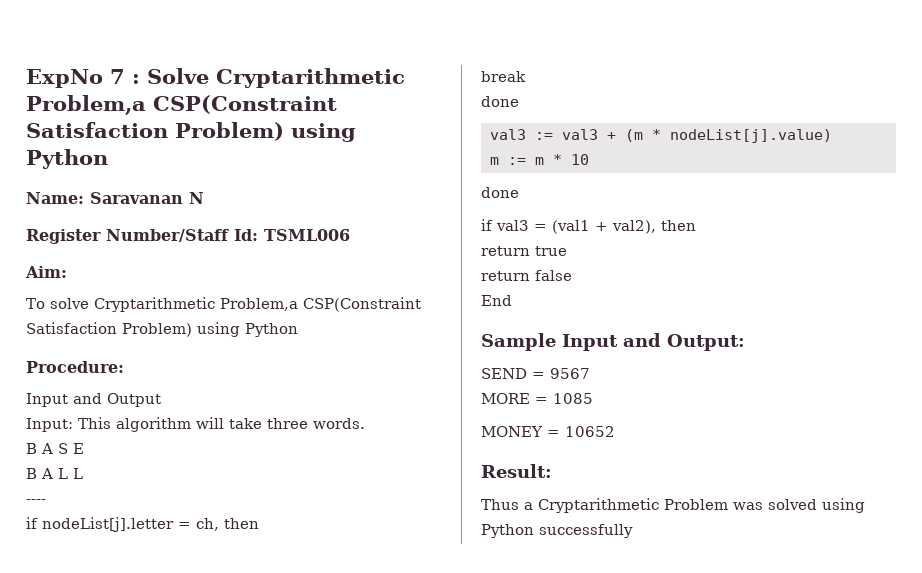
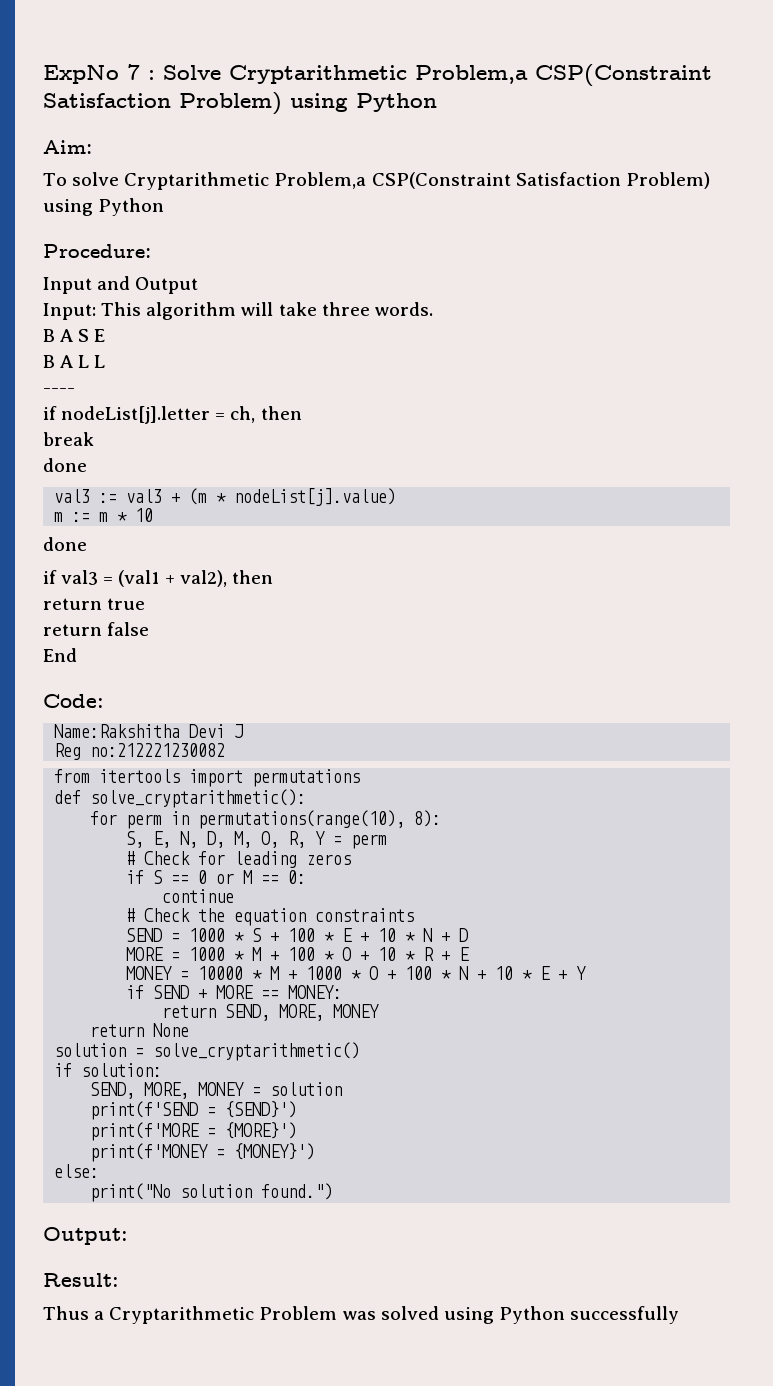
[26,192,204,204] [26,229,350,244] // Name: Saravanan N // Register Number/Staff Id: TSML006 -> (437, 102) none
[481,333,745,351] [481,368,590,379] [481,393,593,404] [481,426,615,437] Sample Input and Output: // SEND = 9567 // MORE = 1085 // MONEY = 10652 -> [43,694,104,708] [54,724,244,738] [54,743,226,760] [54,769,361,787] [54,789,307,808] [90,810,442,829] [126,831,388,849] [126,851,352,868] [126,870,307,884] [162,889,235,903] [126,908,415,926] [126,928,469,942] [126,947,470,961] [126,966,587,980] [126,985,343,999] [162,1004,380,1021] [90,1023,190,1037] [54,1042,361,1061] [54,1063,163,1077] [90,1082,343,1099] [90,1101,298,1120] [90,1122,298,1141] [90,1143,316,1162] [54,1164,100,1178] [90,1183,334,1202] [43,1227,128,1245] Code: // Name:Rakshitha Devi J // Reg no:212221230082 // from itertools import permutations // def solve_cryptarithmetic(): // for perm in permutations(range(10), 8): // S, E, N, D, M, O, R, Y = perm // # Check for leading zeros // if S == 0 or M == 0: // continue // # Check the equation constraints // SEND = 1000 * S + 100 * E + 10 * N + D // MORE = 1000 * M + 100 * O + 10 * R + E // MONEY = 10000 * M + 1000 * O + 100 * N + 10 * E + Y // if SEND + MORE == MONEY: // return SEND, MORE, MONEY // return None // solution = solve_cryptarithmetic() // if solution: // SEND, MORE, MONEY = solution // print(f'SEND = {SEND}') // print(f'MORE = {MORE}') // print(f'MONEY = {MONEY}') // else: // print("No solution found.") // Output:

